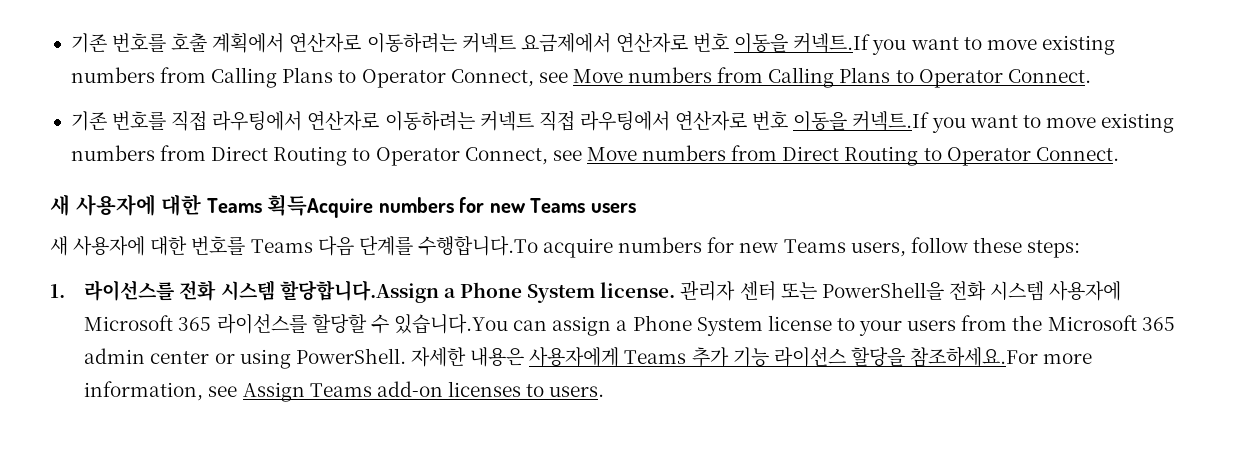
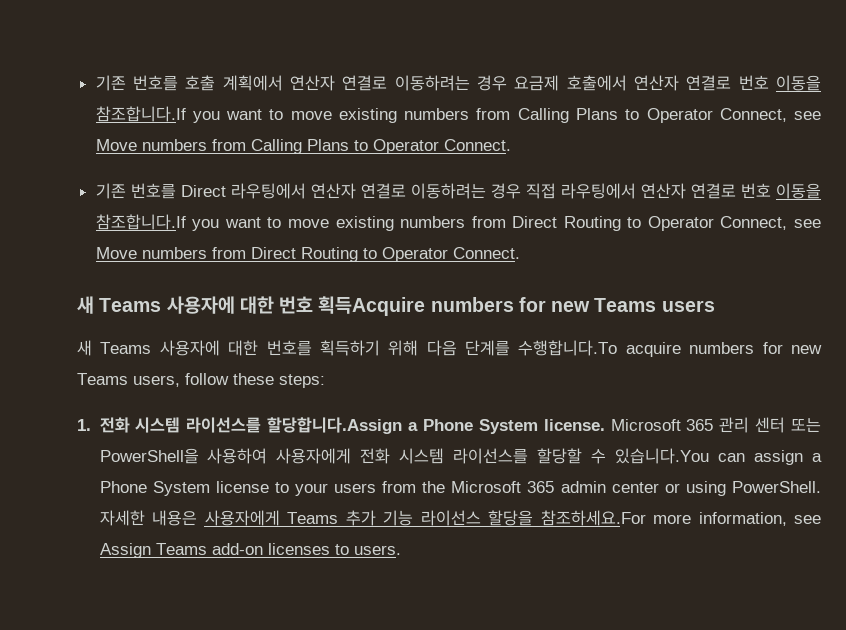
[289,33,871,53] 연산자로 이동하려는 커넥트 요금제에서 연산자로 번호 이동을 커넥트.If -> [290,75,821,91] [95,106,186,122] 연산자 연결로 이동하려는 경우 요금제 호출에서 연산자 연결로 번호 이동을 참조합니다.If
[171,111,930,131] 직접 라우팅에서 연산자로 이동하려는 커넥트 직접 라우팅에서 연산자로 번호 이동을 커넥트.If -> [180,183,821,199] [95,214,186,230] Direct 라우팅에서 연산자 연결로 이동하려는 경우 직접 라우팅에서 연산자 연결로 번호 이동을 참조합니다.If
[75,194,262,216] 사용자에 대한 Teams -> [99,296,314,314] Teams 사용자에 대한 번호
(68, 246) none -> [100,342,152,354] Teams
[250,239,313,253] Teams -> [319,340,419,356] 획득하기 위해
[84,280,275,301] 라이선스를 전화 시스템 -> [99,417,262,433] 전화 시스템 라이선스를
[680,280,1122,301] [84,315,212,331] 관리자 센터 또는 PowerShell을 전화 시스템 사용자에 Microsoft 365 -> [610,417,821,433] [99,448,445,464] Microsoft 365 관리 센터 또는 PowerShell을 사용하여 사용자에게 전화 시스템

